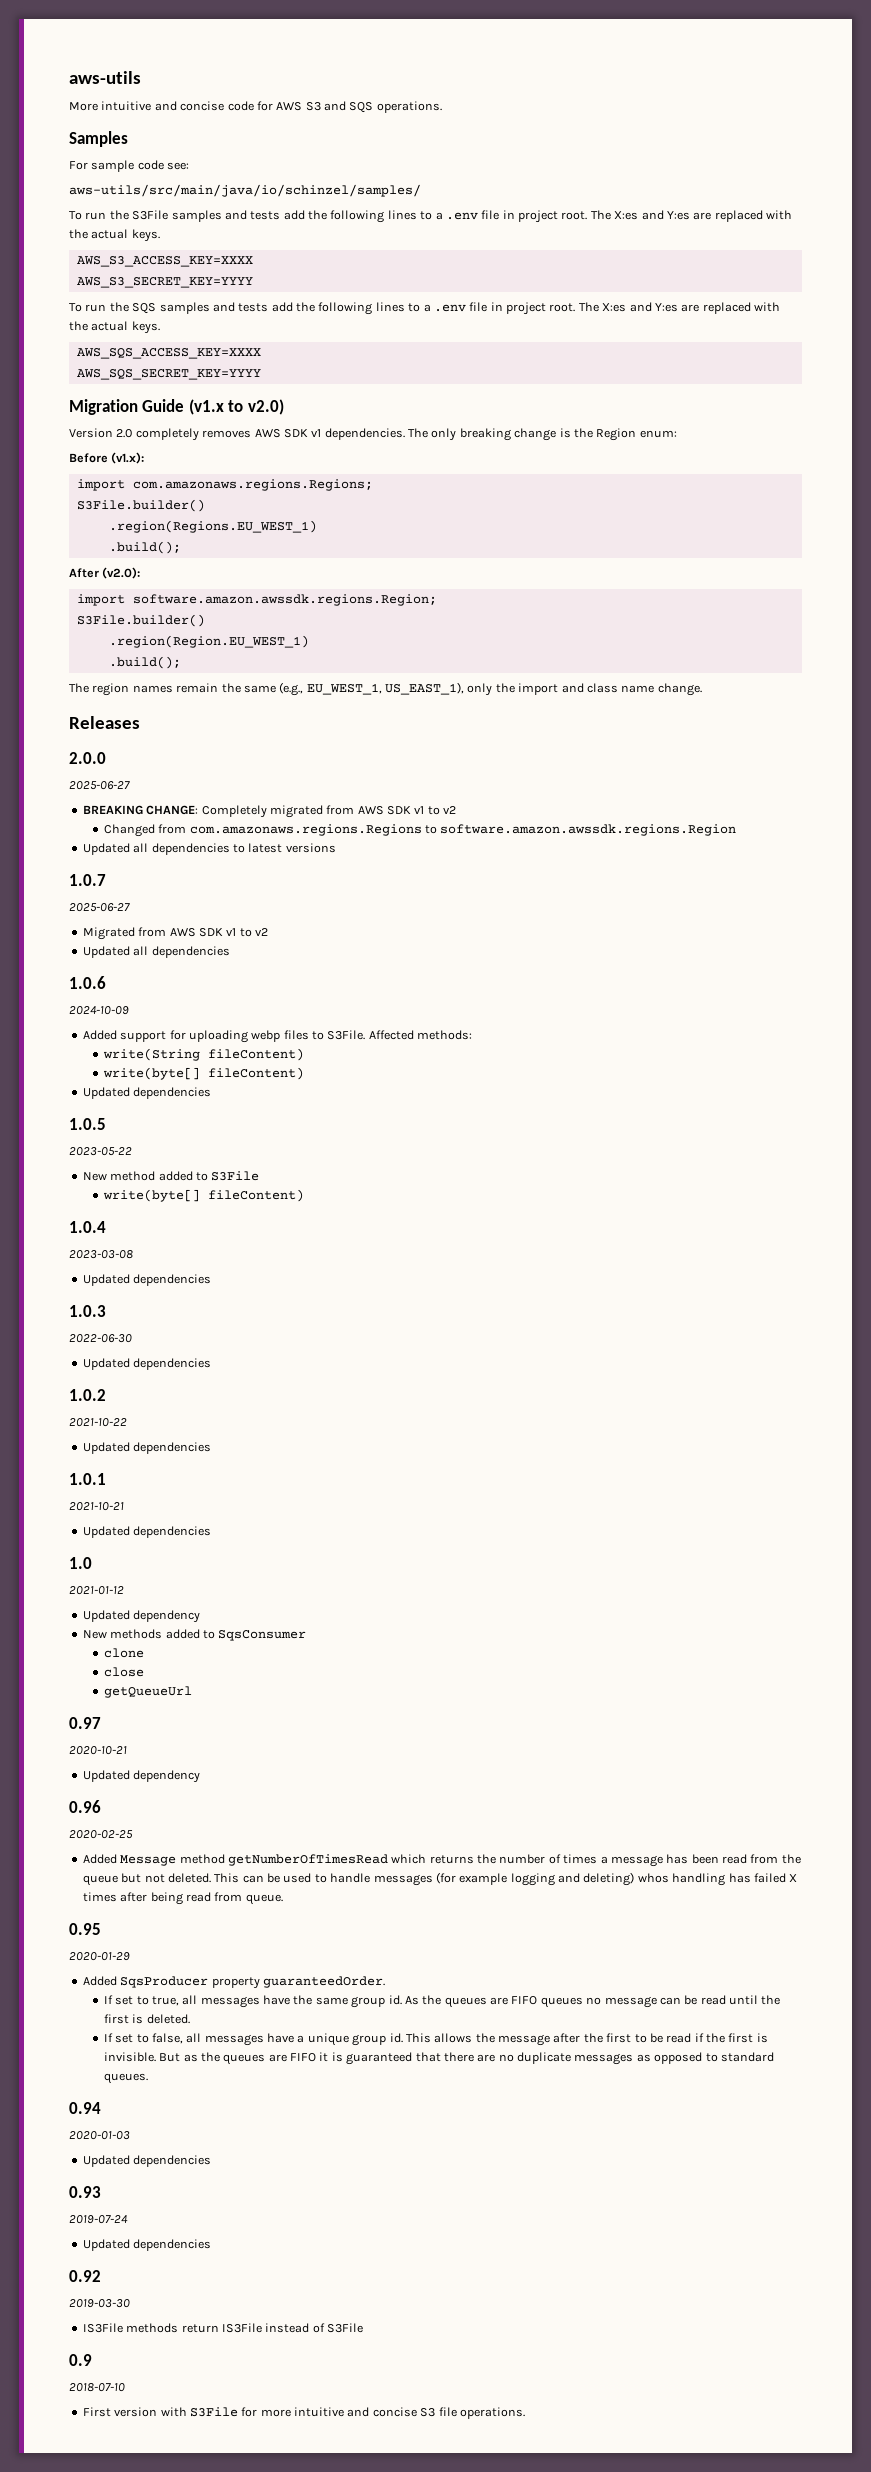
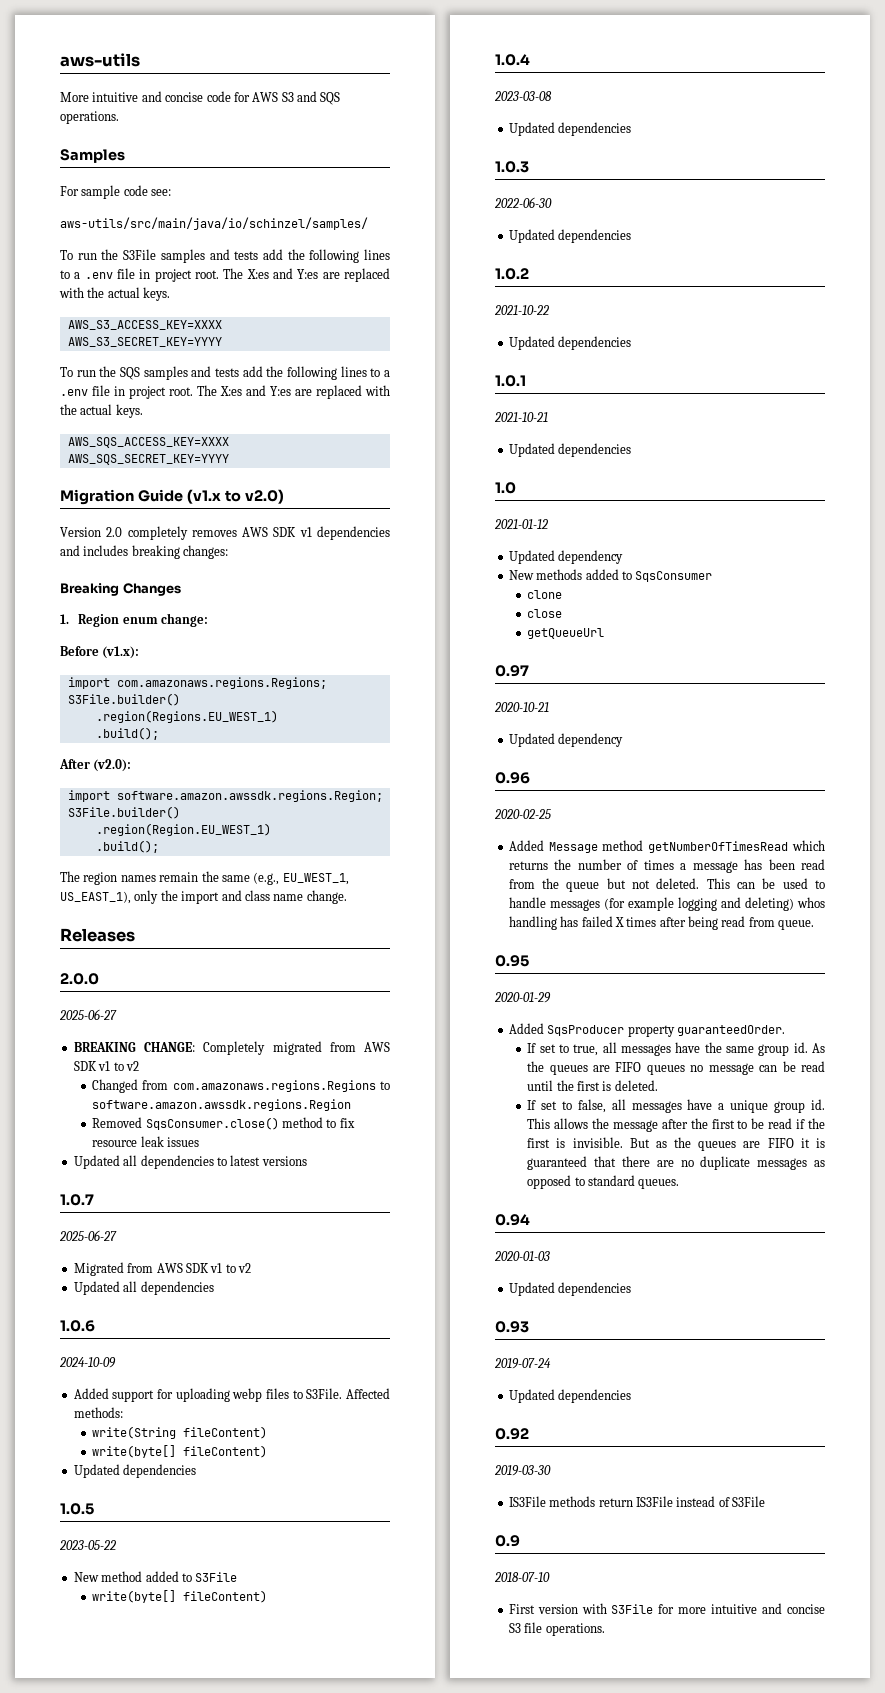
[324,428,677,441] dependencies. The only breaking change is the Region enum: -> [317,526,390,540] [60,545,229,559] [60,583,181,596] [60,613,209,627] dependencies and includes breaking changes: // Breaking Changes // 1. Region enum change:
(737, 830) none -> [92,1117,355,1130] [92,1136,199,1147] // Removed SqsConsumer.close() method to fix resource leak issues

